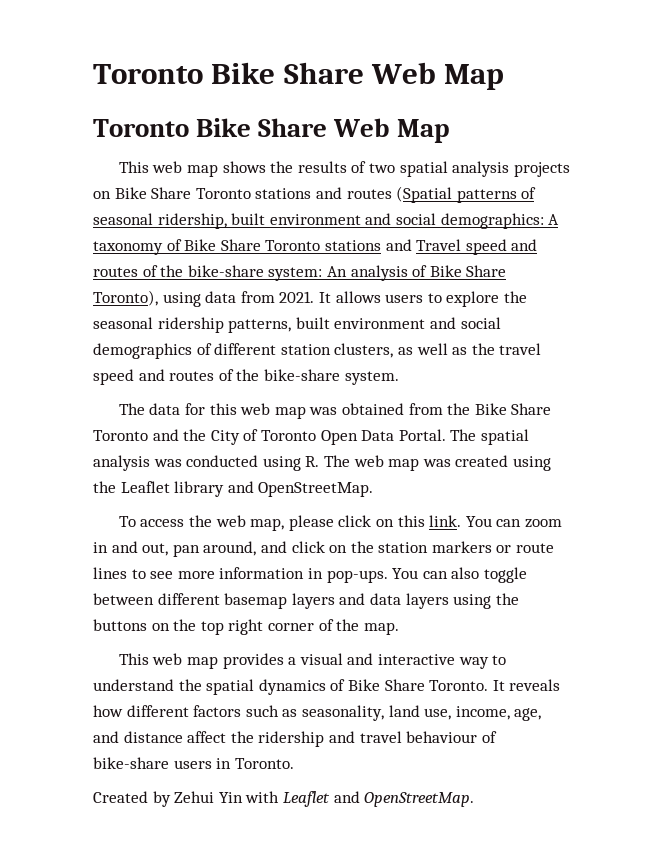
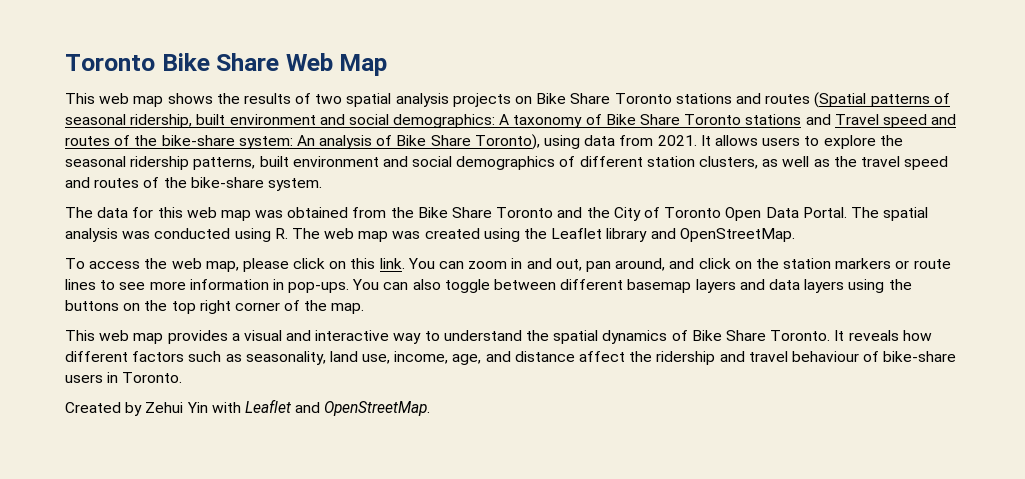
[93,62,505,90] [93,118,449,143] Toronto Bike Share Web Map // Toronto Bike Share Web Map -> [65,53,388,76] Toronto Bike Share Web Map

